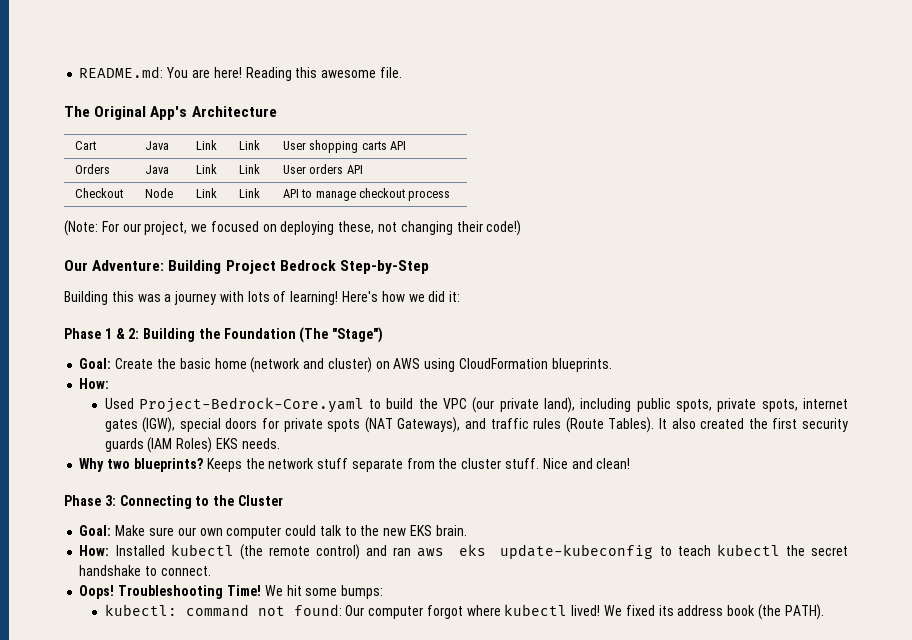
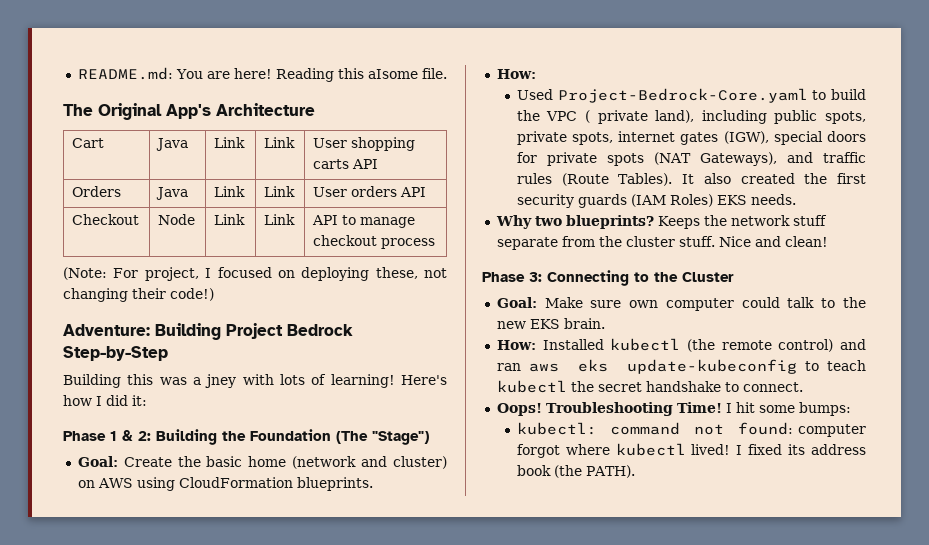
[321,70,377,78] awesome -> [367,69,418,79] aIsome
[122,221,208,235] our project, we -> [144,267,212,281] project, I
[64,260,88,271] Our -> (214, 294) none
[174,291,217,305] journey -> [205,374,237,388] jney
[408,294,425,302] we -> [96,396,102,406] I
[472,397,495,413] (our -> [584,110,590,123] (
[177,527,196,536] our -> (622, 304) none
[264,585,283,596] We -> [725,403,732,413] I
[345,605,365,616] Our -> (793, 428) none
[603,605,622,616] We -> [736,445,743,455] I

